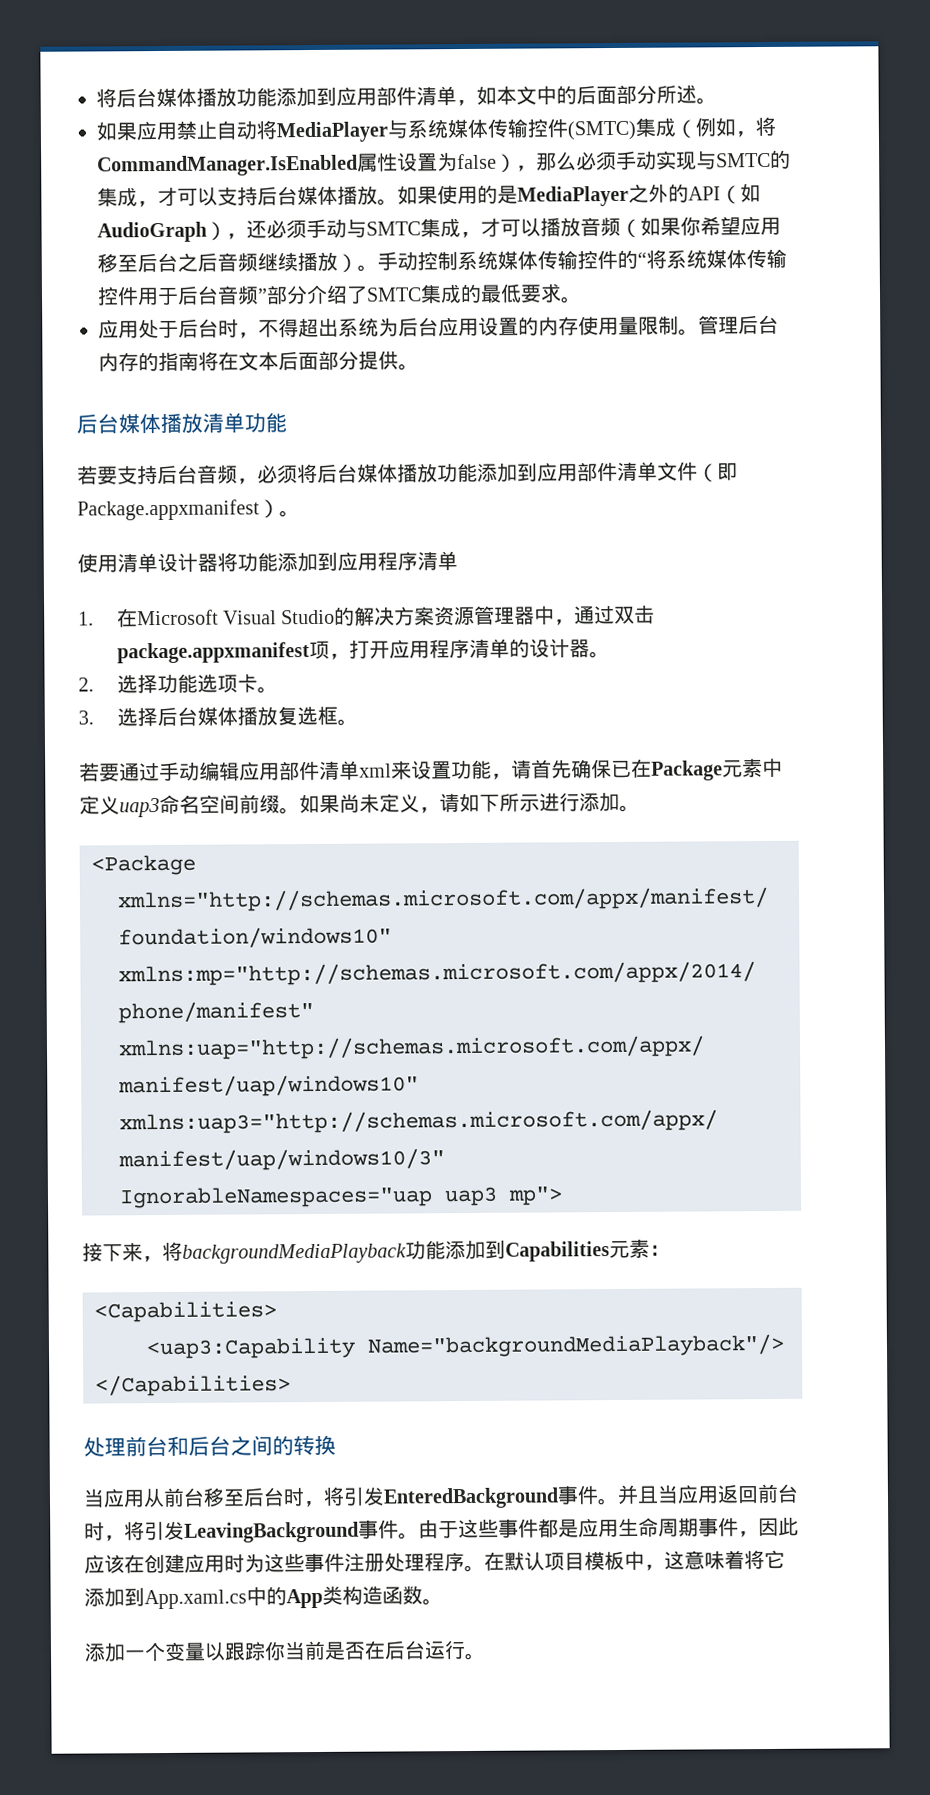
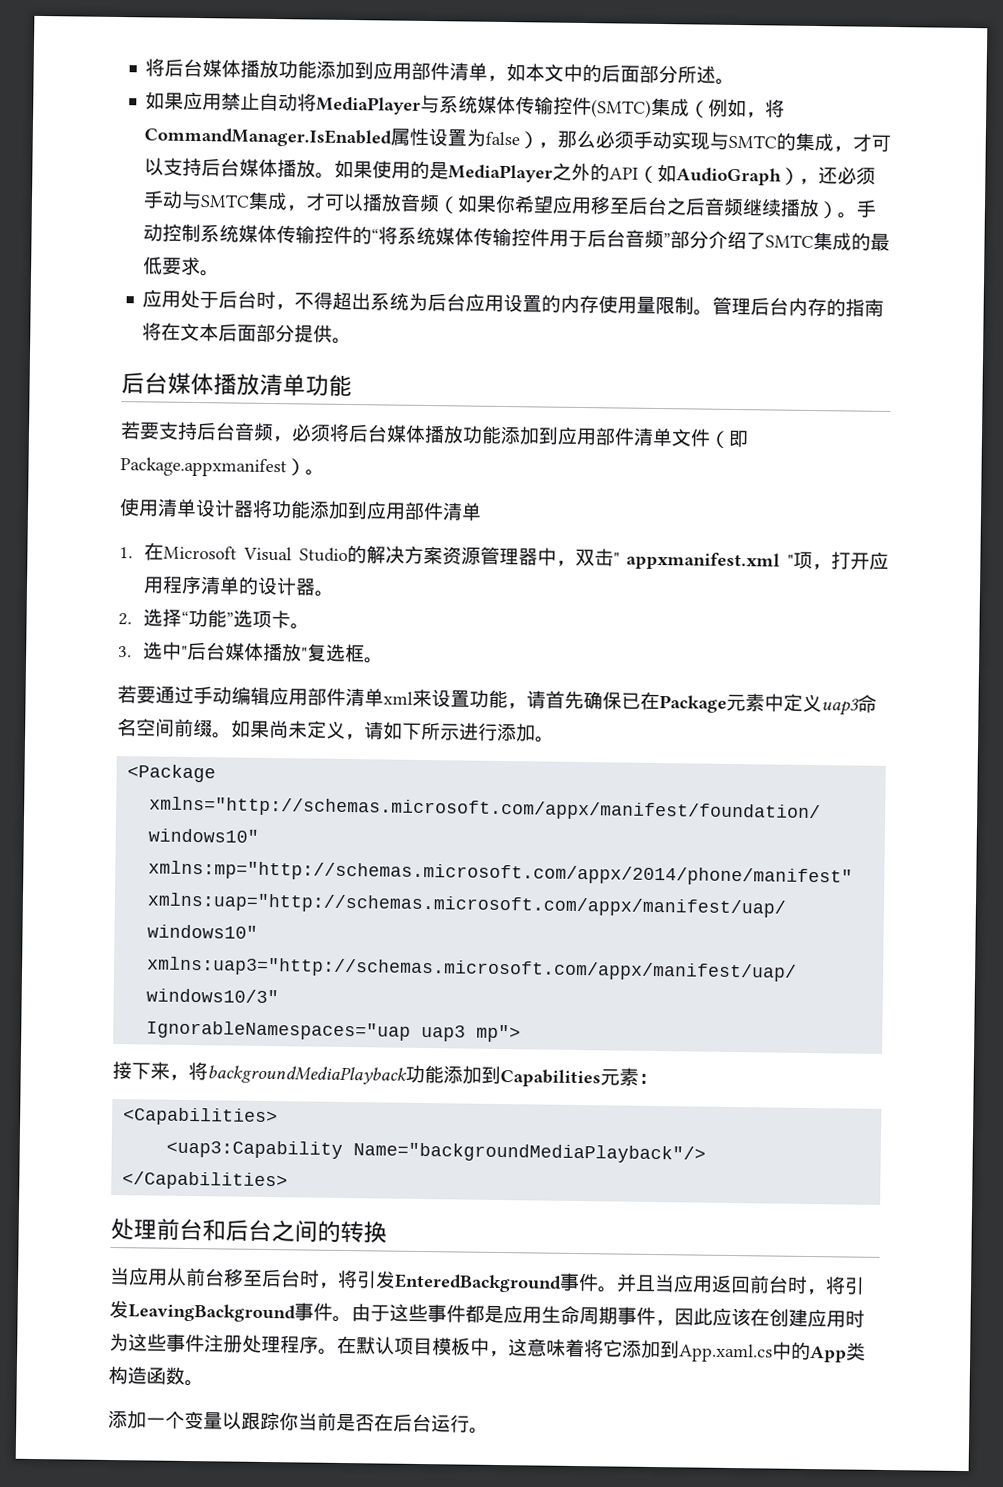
[377,551,418,571] 程序 -> [404,501,444,521] 部件
[574,604,656,625] [116,642,310,664] 通过双击package.appxmanifest -> [574,548,794,571] 双击" appxmanifest.xml "
[156,673,198,694] 功能 -> [181,608,235,628] “功能”
[136,706,278,727] 择后台媒体播放 -> [162,641,309,662] 中"后台媒体播放"

